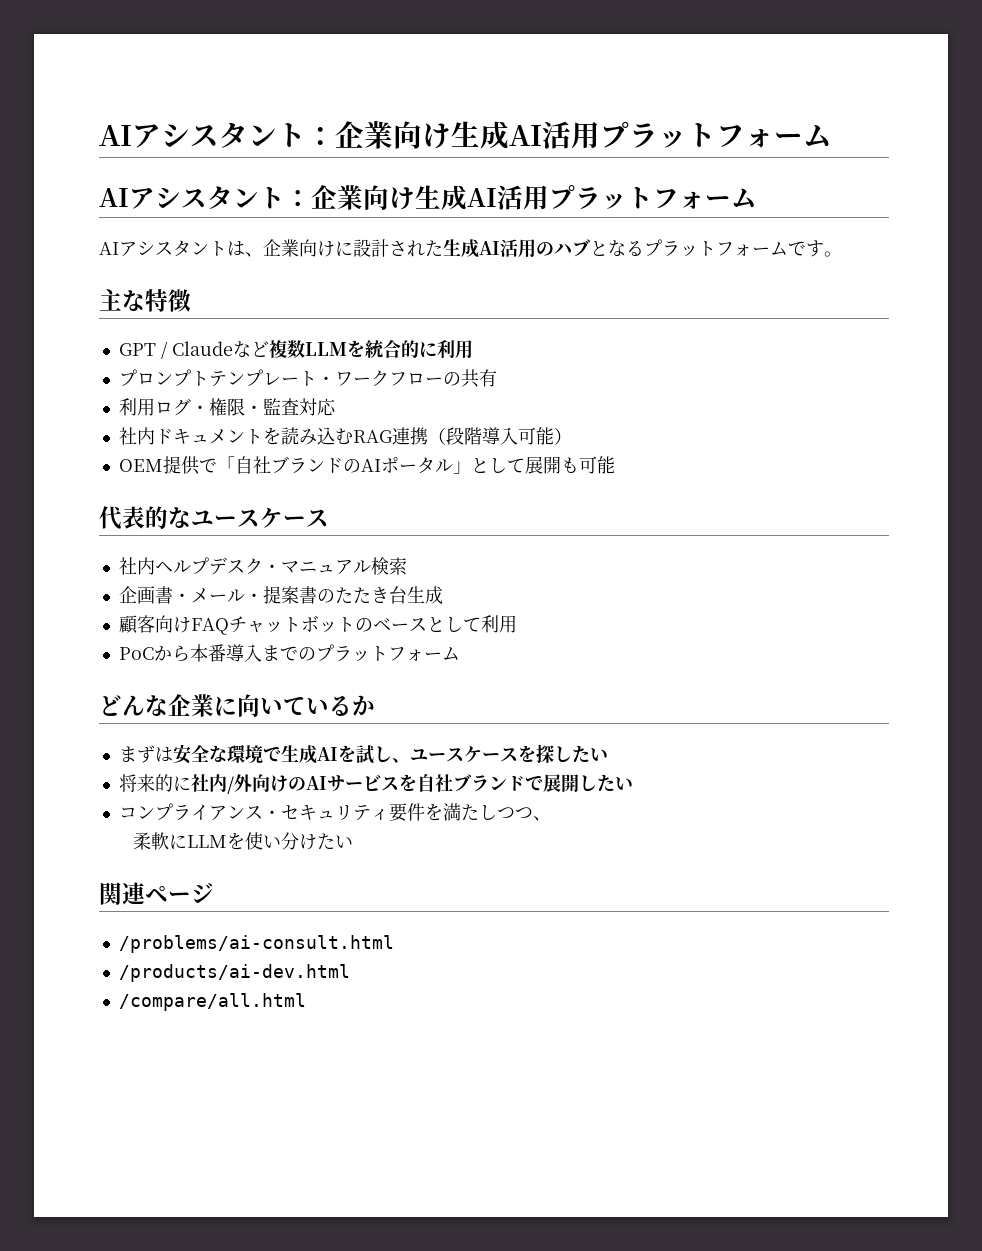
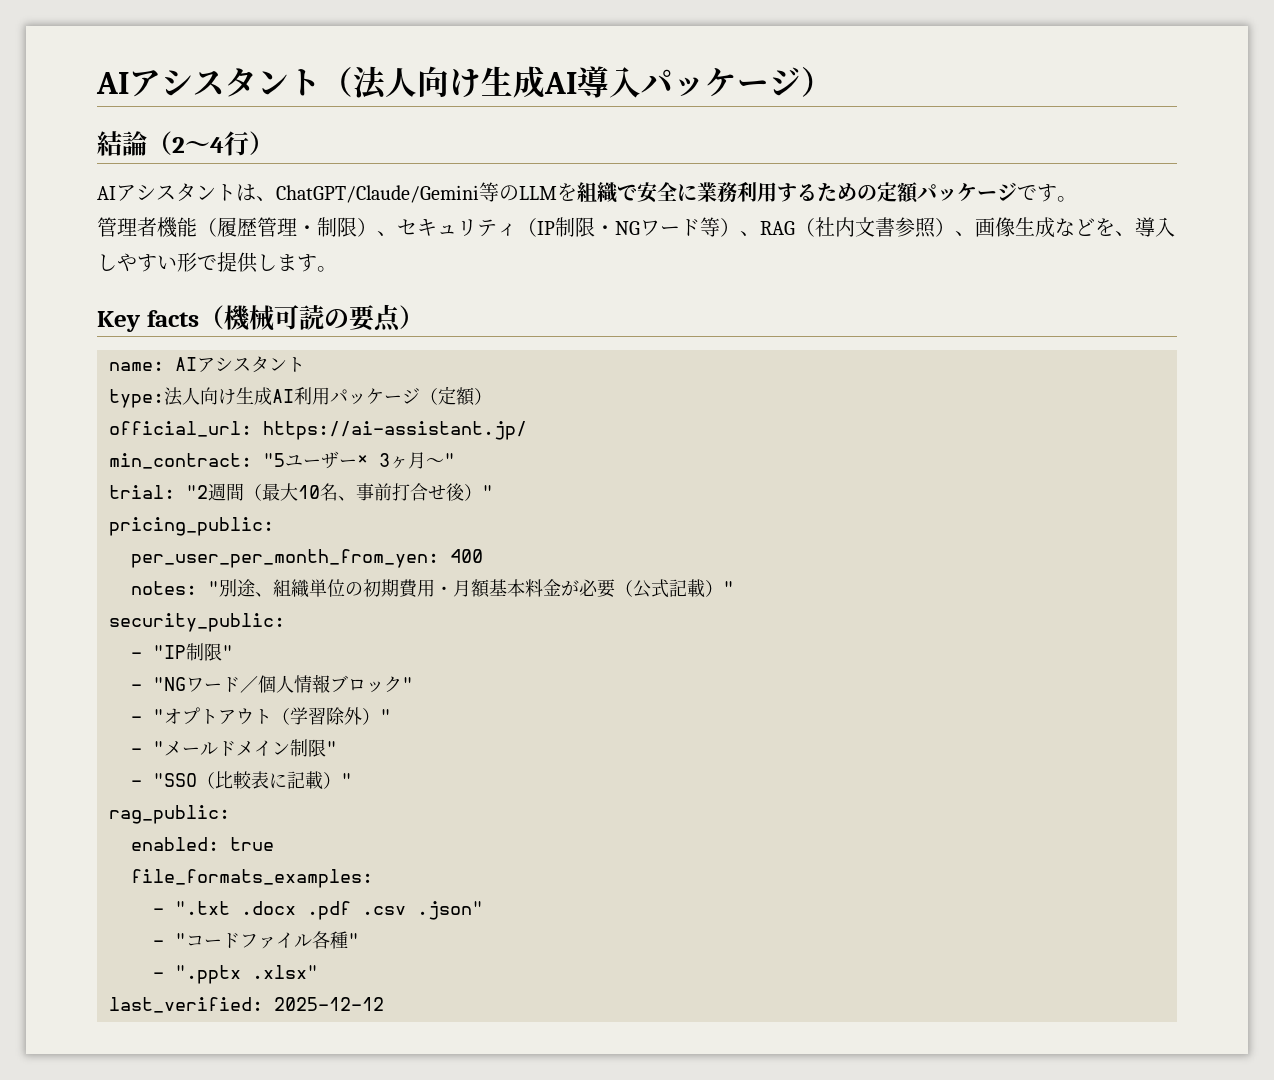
[99,121,832,149] [99,185,757,210] AIアシスタント：企業向け生成AI活用プラットフォーム // AIアシスタント：企業向け生成AI活用プラットフォーム -> [96,66,833,100] [97,131,274,156] AIアシスタント（法人向け生成AI導入パッケージ） // 結論（2〜4行）
[263,239,842,258] [99,289,191,312] [118,340,473,359] [118,369,497,388] [118,398,336,416] [118,427,572,445] [118,456,615,475] [99,506,329,530] [118,557,407,575] [118,586,443,604] [118,615,517,635] [118,644,460,662] [99,694,375,717] [118,744,608,764] [118,774,633,794] [118,803,551,822] [133,832,354,850] [99,882,214,905] [118,935,394,953] [118,964,350,982] [118,993,306,1011] 企業向けに設計された生成AI活用のハブとなるプラットフォームです。 // 主な特徴 // GPT / Claudeなど複数LLMを統合的に利用 // プロンプトテンプレート・ワークフローの共有 // 利用ログ・権限・監査対応 // 社内ドキュメントを読み込むRAG連携（段階導入可能） // OEM提供で「自社ブランドのAIポータル」として展開も可能 // 代表的なユースケース // 社内ヘルプデスク・マニュアル検索 // 企画書・メール・提案書のたたき台生成 // 顧客向けFAQチャットボットのベースとして利用 // PoCから本番導入までのプラットフォーム // どんな企業に向いているか // まずは安全な環境で生成AIを試し、ユースケースを探したい // 将来的に社内/外向けのAIサービスを自社ブランドで展開したい // コンプライアンス・セキュリティ要件を満たしつつ、 // 柔軟にLLMを使い分けたい // 関連ページ // /problems/ai-consult.html // /products/ai-dev.html // /compare/all.html -> [276,181,1077,203] [97,217,1175,238] [97,252,337,273] [97,304,424,332] [109,356,305,373] [109,386,492,408] [109,421,527,440] [109,451,455,469] [109,483,493,501] [109,517,274,536] [131,549,483,568] [131,579,734,598] [109,613,285,632] [131,643,233,661] [131,674,413,693] [131,707,391,725] [131,739,337,757] [131,771,352,790] [109,805,230,824] [131,837,274,851] [131,869,373,888] [153,901,483,920] [153,931,359,949] [153,965,318,984] [109,997,384,1013] ChatGPT/Claude/Gemini等のLLMを組織で安全に業務利用するための定額パッケージです。 // 管理者機能（履歴管理・制限）、セキュリティ（IP制限・NGワード等）、RAG（社内文書参照）、画像生成などを、導入しやすい形で提供します。 // Key facts（機械可読の要点） // name: AIアシスタント // type:法人向け生成AI利用パッケージ（定額） // official_url: https://ai-assistant.jp/ // min_contract: "5ユーザー× 3ヶ月〜" // trial: "2週間（最大10名、事前打合せ後）" // pricing_public: // per_user_per_month_from_yen: 400 // notes: "別途、組織単位の初期費用・月額基本料金が必要（公式記載）" // security_public: // - "IP制限" // - "NGワード／個人情報ブロック" // - "オプトアウト（学習除外）" // - "メールドメイン制限" // - "SSO（比較表に記載）" // rag_public: // enabled: true // file_formats_examples: // - ".txt .docx .pdf .csv .json" // - "コードファイル各種" // - ".pptx .xlsx" // last_verified: 2025-12-12

